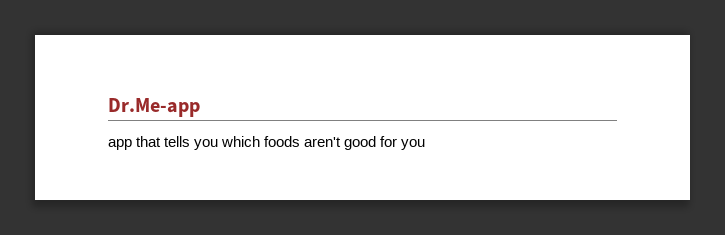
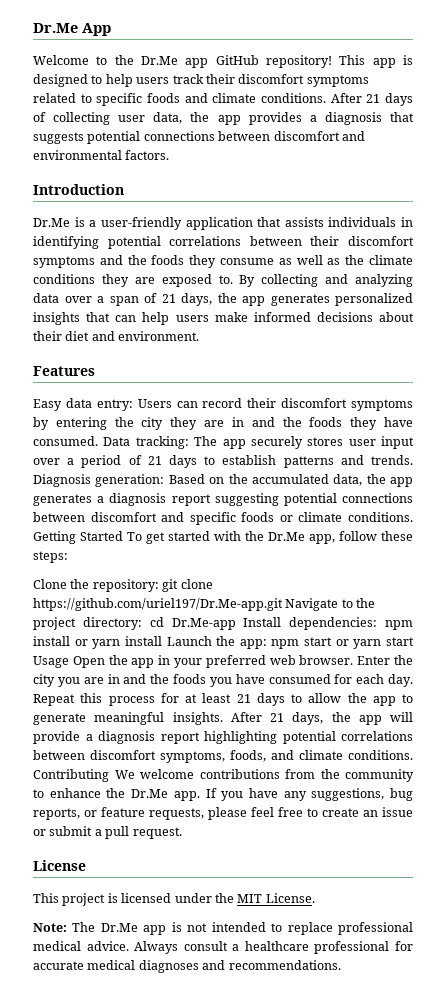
[108,98,200,117] [108,136,426,150] Dr.Me-app // app that tells you which foods aren't good for you -> [33,23,111,36] [33,55,413,68] [33,74,369,87] [33,93,414,106] [33,112,414,125] [33,131,365,144] [33,150,170,160] [33,184,124,195] [33,217,413,230] [33,236,414,249] [33,255,414,268] [33,274,413,287] [33,293,413,306] [33,312,414,325] [33,331,200,341] [33,366,95,376] [33,398,413,411] [33,417,413,430] [33,436,414,449] [33,455,413,468] [33,474,413,487] [33,493,413,506] [33,512,413,525] [33,531,413,544] [33,551,68,563] [33,579,213,592] [33,598,376,611] [33,617,413,630] [33,636,414,649] [33,655,414,668] [33,674,413,687] [33,693,413,706] [33,712,413,725] [33,731,413,744] [33,750,413,763] [33,769,414,782] [33,788,413,801] [33,807,413,820] [33,826,182,839] [33,860,86,871] [33,893,315,906] [33,922,414,935] [33,941,413,954] [33,960,341,973] Dr.Me App // Welcome to the Dr.Me app GitHub repository! This app is designed to help users track their discomfort symptoms related to specific foods and climate conditions. After 21 days of collecting user data, the app provides a diagnosis that suggests potential connections between discomfort and environmental factors. // Introduction // Dr.Me is a user-friendly application that assists individuals in identifying potential correlations between their discomfort symptoms and the foods they consume as well as the climate conditions they are exposed to. By collecting and analyzing data over a span of 21 days, the app generates personalized insights that can help users make informed decisions about their diet and environment. // Features // Easy data entry: Users can record their discomfort symptoms by entering the city they are in and the foods they have consumed. Data tracking: The app securely stores user input over a period of 21 days to establish patterns and trends. Diagnosis generation: Based on the accumulated data, the app generates a diagnosis report suggesting potential connections between discomfort and specific foods or climate conditions. Getting Started To get started with the Dr.Me app, follow these steps: // Clone the repository: git clone https://github.com/uriel197/Dr.Me-app.git Navigate to the project directory: cd Dr.Me-app Install dependencies: npm install or yarn install Launch the app: npm start or yarn start Usage Open the app in your preferred web browser. Enter the city you are in and the foods you have consumed for each day. Repeat this process for at least 21 days to allow the app to generate meaningful insights. After 21 days, the app will provide a diagnosis report highlighting potential correlations between discomfort symptoms, foods, and climate conditions. Contributing We welcome contributions from the community to enhance the Dr.Me app. If you have any suggestions, bug reports, or feature requests, please feel free to create an issue or submit a pull request. // License // This project is licensed under the MIT License. // Note: The Dr.Me app is not intended to replace professional medical advice. Always consult a healthcare professional for accurate medical diagnoses and recommendations.

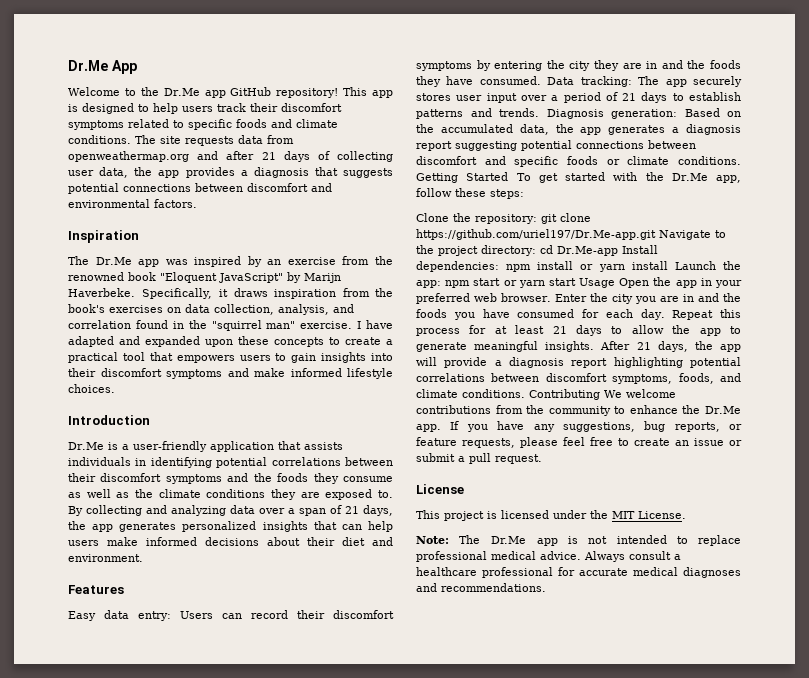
[330,93,362,103] After -> [135,135,294,146] [68,151,255,162] The site requests data from openweathermap.org and after
(170, 155) none -> [68,230,139,243] [68,256,393,267] [68,272,341,283] [68,288,393,299] [68,304,354,315] [68,320,393,331] [68,336,393,347] [68,352,393,363] [68,368,393,379] [68,384,115,393] // Inspiration // The Dr.Me app was inspired by an exercise from the renowned book "Eloquent JavaScript" by Marijn Haverbeke. Specifically, it draws inspiration from the book's exercises on data collection, analysis, and correlation found in the "squirrel man" exercise. I have adapted and expanded upon these concepts to create a practical tool that empowers users to gain insights into their discomfort symptoms and make informed lifestyle choices.

